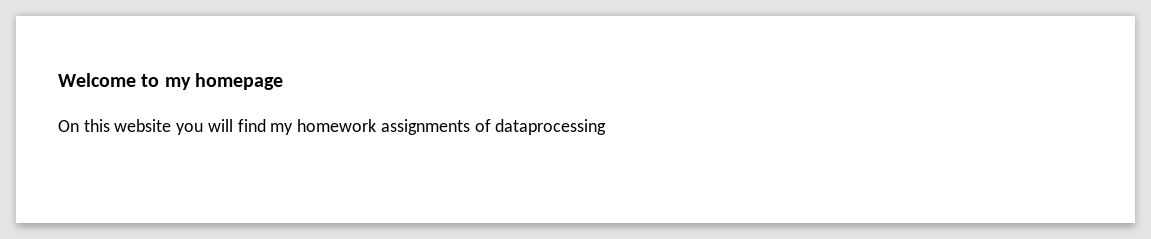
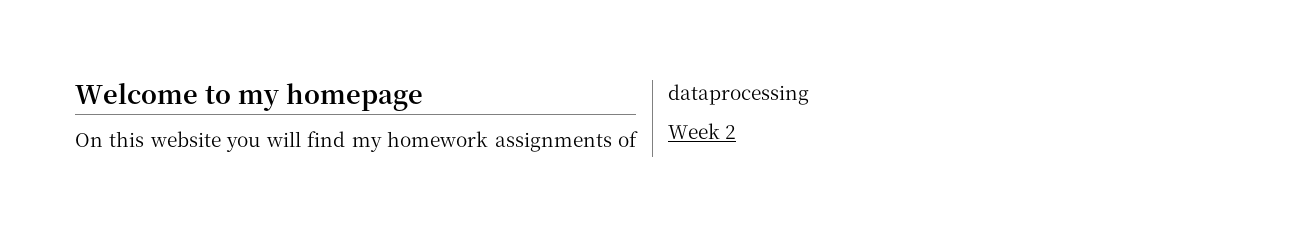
(607, 127) none -> [668,123,737,139] // Week 2

